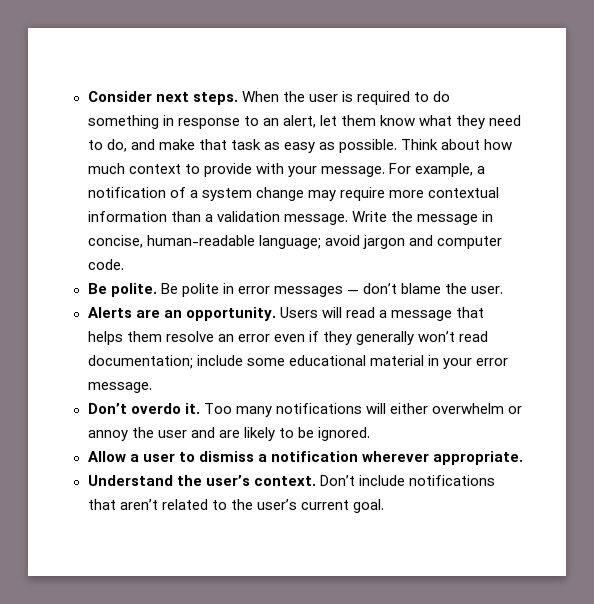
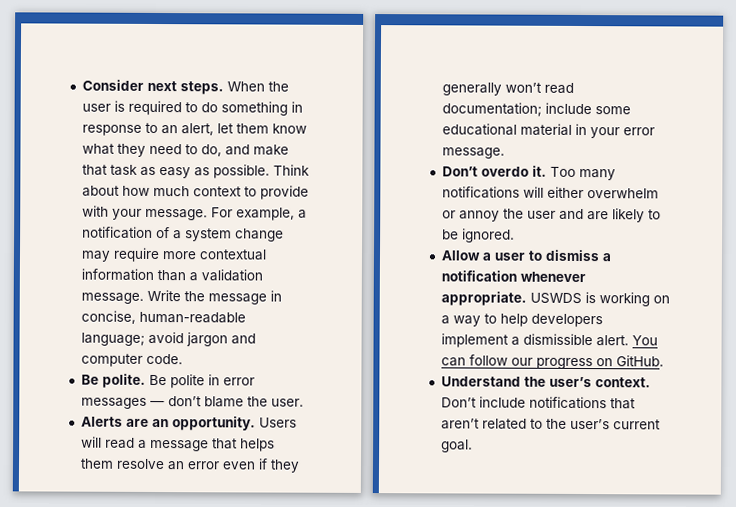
[361,451,429,462] wherever -> [519,271,586,283] whenever
(523, 458) none -> [529,292,670,307] [440,313,603,328] [440,333,658,348] [440,354,664,370] USWDS is working on a way to help developers implement a dismissible alert. You can follow our progress on GitHub.

